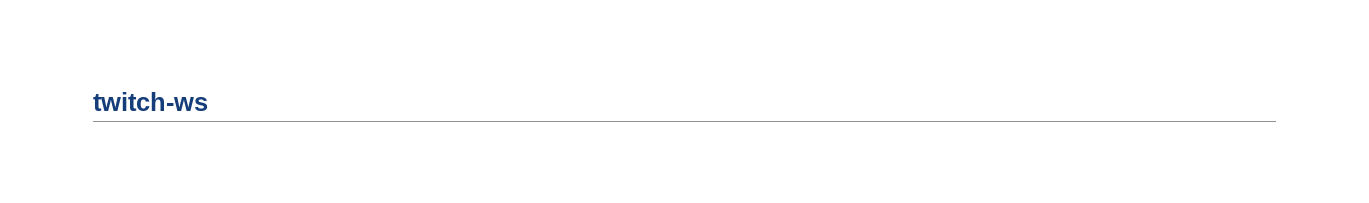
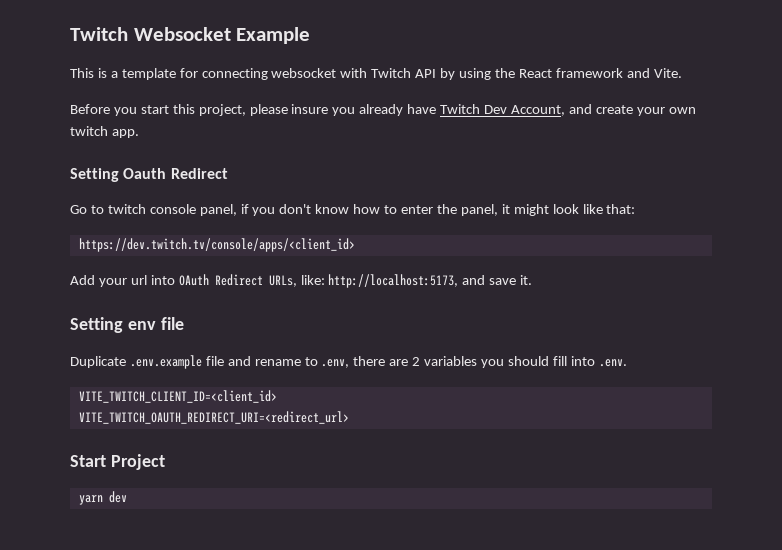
[93,92,208,111] twitch-ws -> [70,27,311,44] [70,68,682,80] [70,104,696,116] [70,126,139,138] [70,168,228,182] [70,204,636,216] [78,238,355,252] [70,274,533,288] [70,317,184,333] [70,355,627,369] [78,390,277,403] [78,411,349,424] [70,454,165,470] [78,491,127,505] Twitch Websocket Example // This is a template for connecting websocket with Twitch API by using the React framework and Vite. // Before you start this project, please insure you already have Twitch Dev Account, and create your own twitch app. // Setting Oauth Redirect // Go to twitch console panel, if you don't know how to enter the panel, it might look like that: // https://dev.twitch.tv/console/apps/<client_id> // Add your url into OAuth Redirect URLs, like: http://localhost:5173, and save it. // Setting env file // Duplicate .env.example file and rename to .env, there are 2 variables you should fill into .env. // VITE_TWITCH_CLIENT_ID=<client_id> // VITE_TWITCH_OAUTH_REDIRECT_URI=<redirect_url> // Start Project // yarn dev

